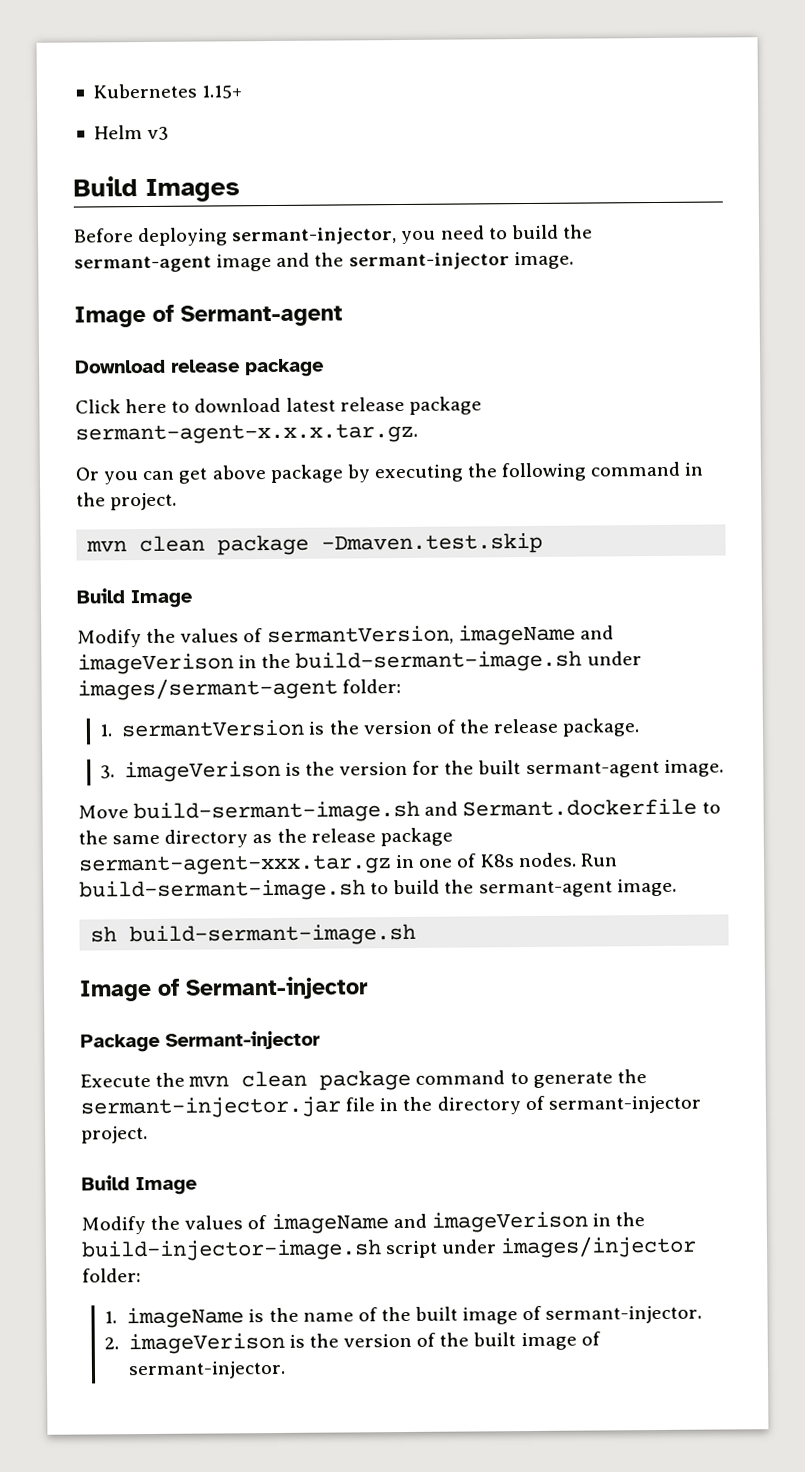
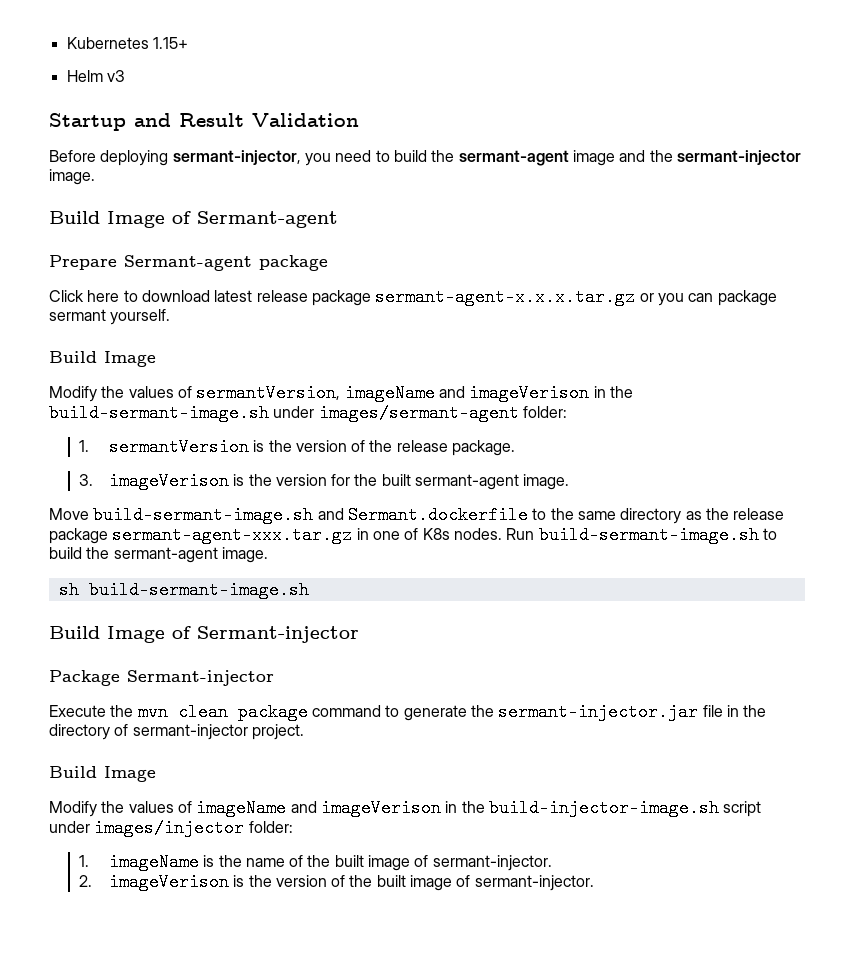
[73,176,240,202] Build Images -> [49,113,359,131] Startup and Result Validation
(574, 260) none -> [49,211,100,224] Build
[75,359,240,374] Download release -> [49,255,252,271] Prepare Sermant-agent
[75,422,418,445] [75,461,704,485] [76,492,178,511] [86,532,544,556] sermant-agent-x.x.x.tar.gz. // Or you can get above package by executing the following command in the project. // mvn clean package -Dmaven.test.skip -> [375,288,777,306] [49,309,171,325] sermant-agent-x.x.x.tar.gz or you can package sermant yourself.
(417, 935) none -> [49,626,100,639] Build

